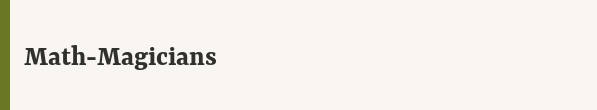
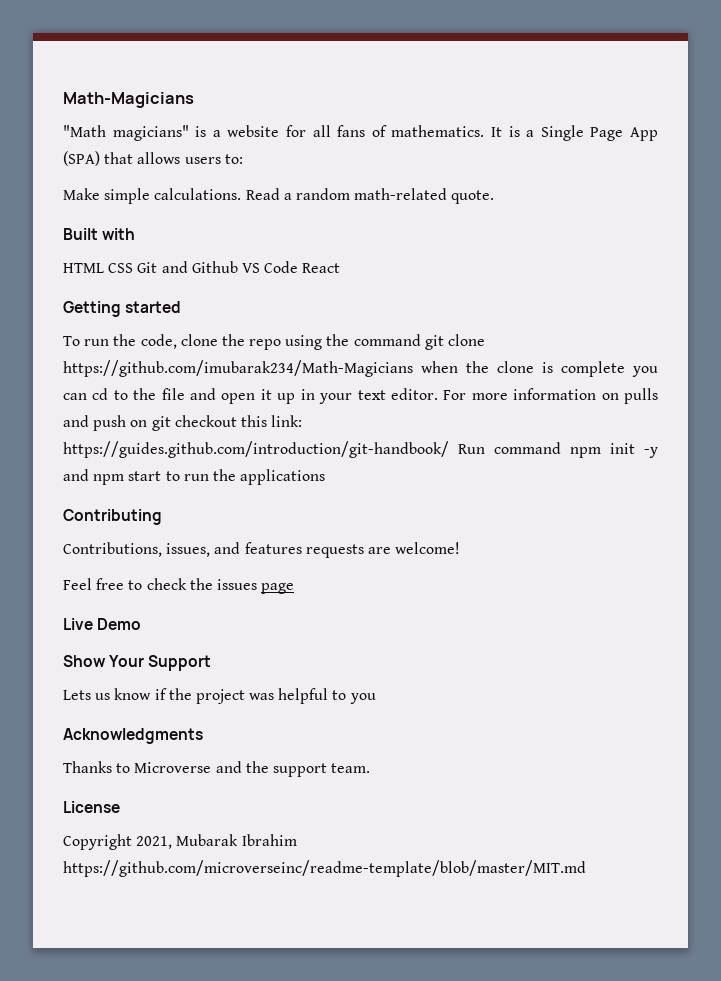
(217, 57) none -> [63,125,659,141] [63,151,243,166] [63,188,495,204] [63,228,136,240] [63,261,341,273] [63,301,182,317] [63,334,486,350] [63,360,658,377] [63,388,658,404] [63,415,303,431] [63,441,658,458] [63,469,326,485] [63,509,162,525] [63,542,461,558] [63,578,295,594] [63,618,142,630] [63,655,212,671] [63,688,376,704] [63,728,203,744] [63,761,371,777] [63,801,120,813] [63,834,297,850] [63,860,586,877] // "Math magicians" is a website for all fans of mathematics. It is a Single Page App (SPA) that allows users to: // Make simple calculations. Read a random math-related quote. // Built with // HTML CSS Git and Github VS Code React // Getting started // To run the code, clone the repo using the command git clone https://github.com/imubarak234/Math-Magicians when the clone is complete you can cd to the file and open it up in your text editor. For more information on pulls and push on git checkout this link: https://guides.github.com/introduction/git-handbook/ Run command npm init -y and npm start to run the applications // Contributing // Contributions, issues, and features requests are welcome! // Feel free to check the issues page // Live Demo // Show Your Support // Lets us know if the project was helpful to you // Acknowledgments // Thanks to Microverse and the support team. // License // Copyright 2021, Mubarak Ibrahim https://github.com/microverseinc/readme-template/blob/master/MIT.md

